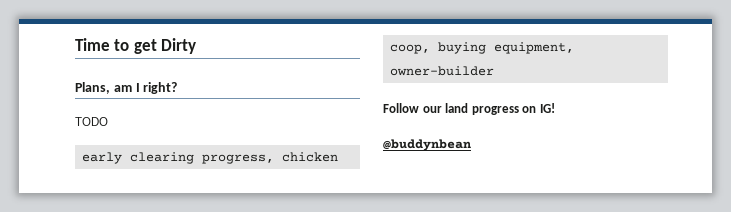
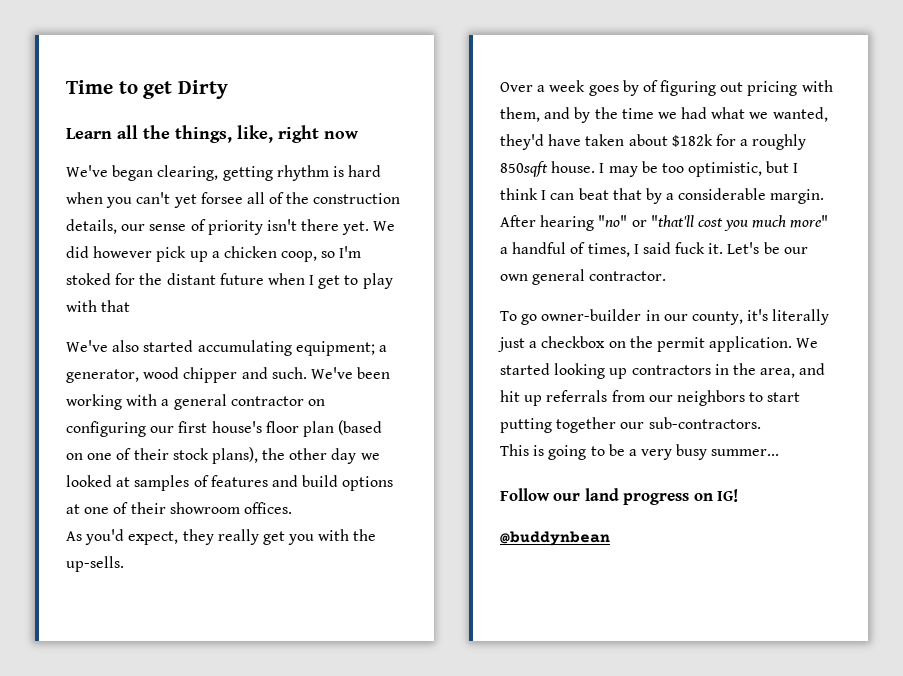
[75,82,178,94] [75,117,108,126] [81,152,338,164] [389,42,574,54] [389,66,494,76] Plans, am I right? // TODO // early clearing progress, chicken coop, buying equipment, owner-builder -> [66,125,358,143] [66,165,382,181] [66,192,401,208] [66,219,396,235] [66,246,362,262] [66,273,393,289] [66,300,131,312] [66,340,387,356] [66,367,391,383] [66,394,325,410] [66,420,383,437] [66,447,380,464] [66,475,394,491] [66,502,292,514] [66,529,377,545] [66,556,124,572] [500,80,833,96] [500,107,828,123] [500,134,807,150] [500,161,799,177] [500,188,825,204] [500,215,829,231] [500,242,808,257] [500,269,667,285] [500,309,830,325] [498,336,819,352] [500,363,826,379] [500,390,801,406] [500,417,761,433] [500,444,780,460] Learn all the things, like, right now // We've began clearing, getting rhythm is hard when you can't yet forsee all of the construction details, our sense of priority isn't there yet. We did however pick up a chicken coop, so I'm stoked for the distant future when I get to play with that // We've also started accumulating equipment; a generator, wood chipper and such. We've been working with a general contractor on configuring our first house's floor plan (based on one of their stock plans), the other day we looked at samples of features and build options at one of their showroom offices. // As you'd expect, they really get you with the up-sells. // Over a week goes by of figuring out pricing with them, and by the time we had what we wanted, they'd have taken about $182k for a roughly 850sqft house. I may be too optimistic, but I think I can beat that by a considerable margin. After hearing "no" or "that'll cost you much more" a handful of times, I said fuck it. Let's be our own general contractor. // To go owner-builder in our county, it's literally just a checkbox on the permit application. We started looking up contractors in the area, and hit up referrals from our neighbors to start putting together our sub-contractors. // This is going to be a very busy summer...

